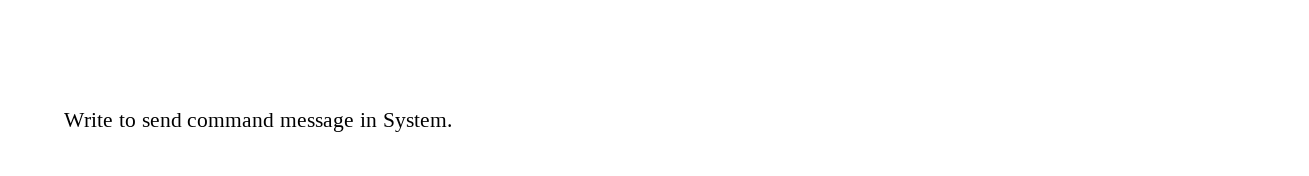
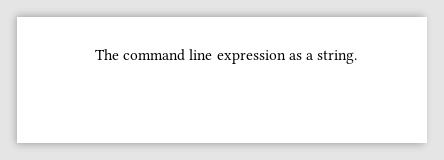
[64,113,452,132] Write to send command message in System. -> [95,49,358,64] The command line expression as a string.

